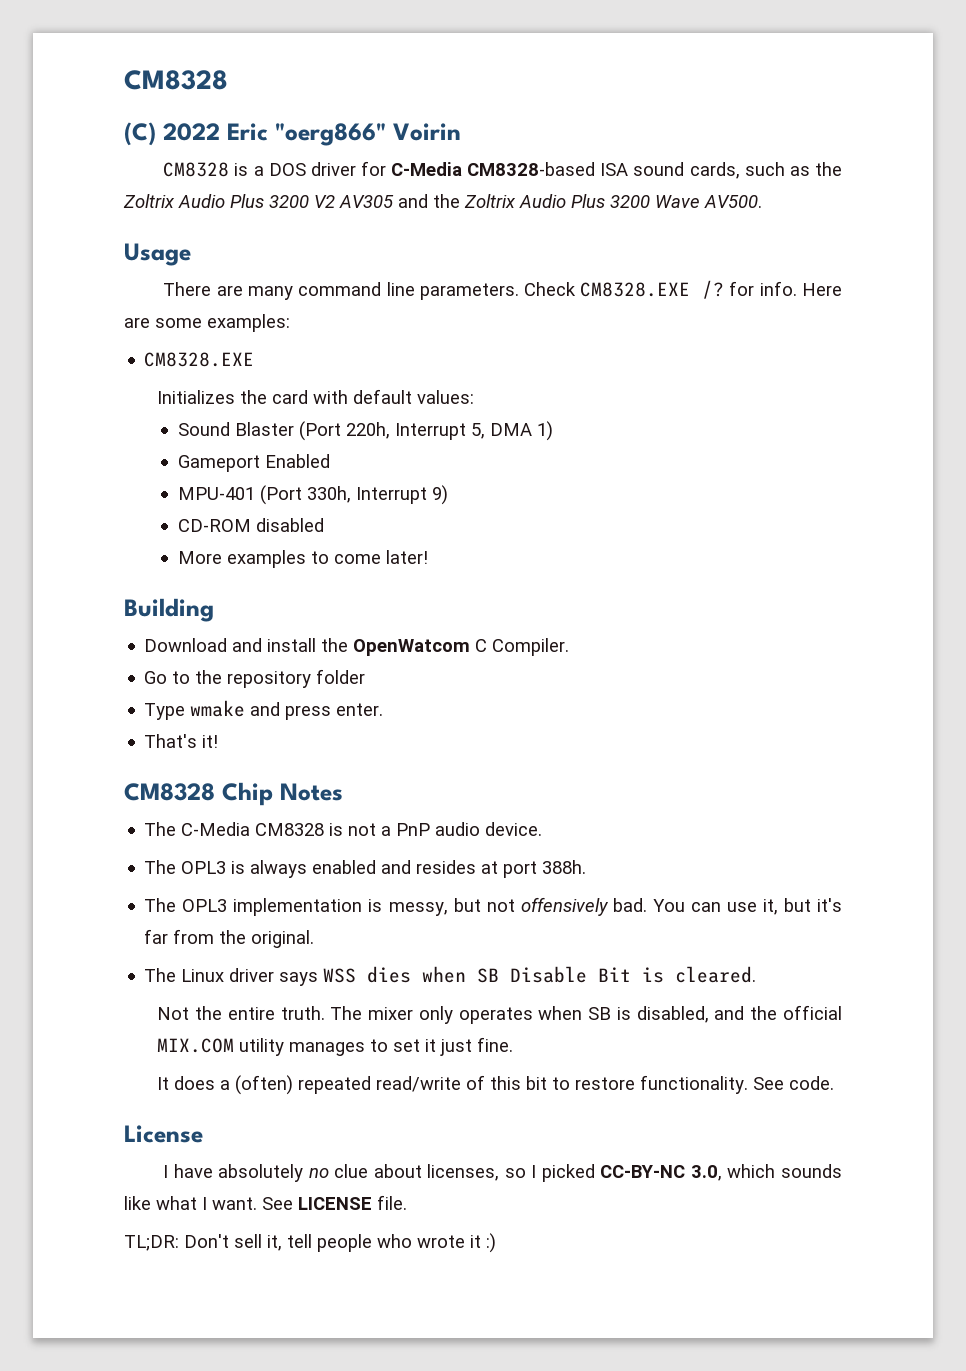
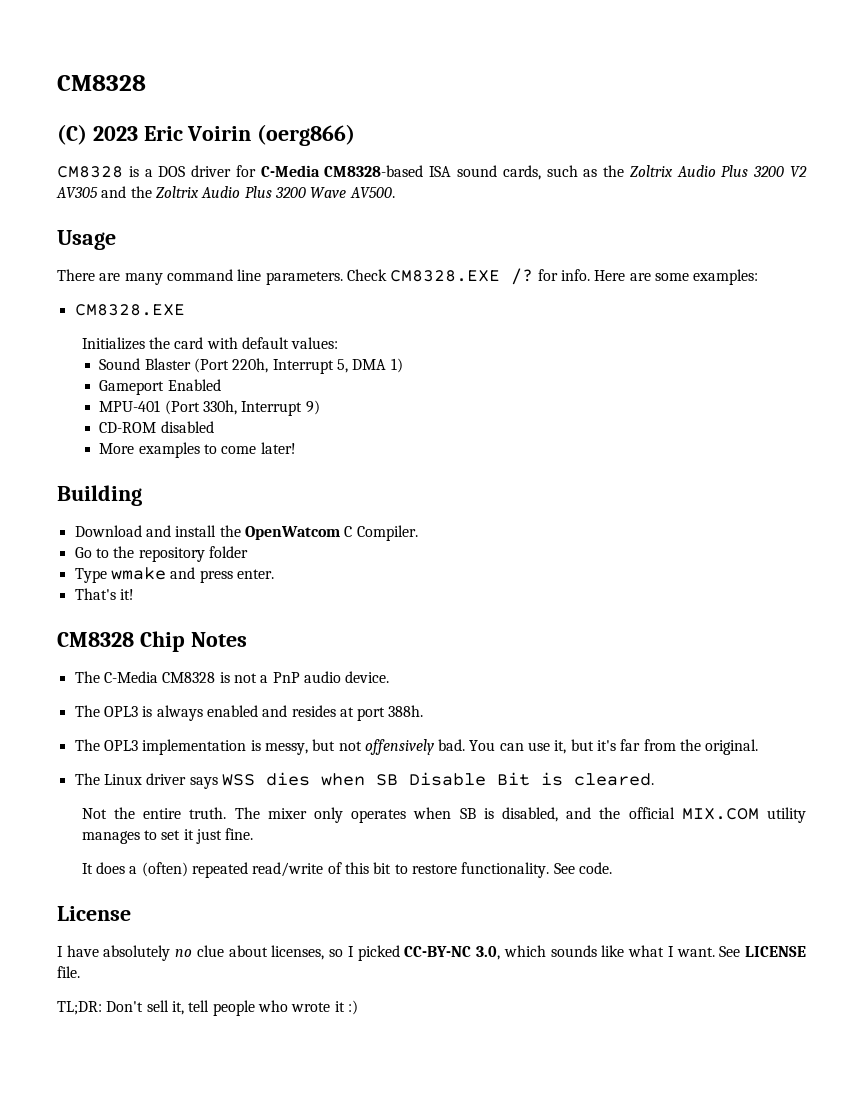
[163,123,386,146] 2022 Eric "oerg866" -> [92,126,183,141] 2023 Eric
(461, 132) none -> [257,124,356,146] (oerg866)

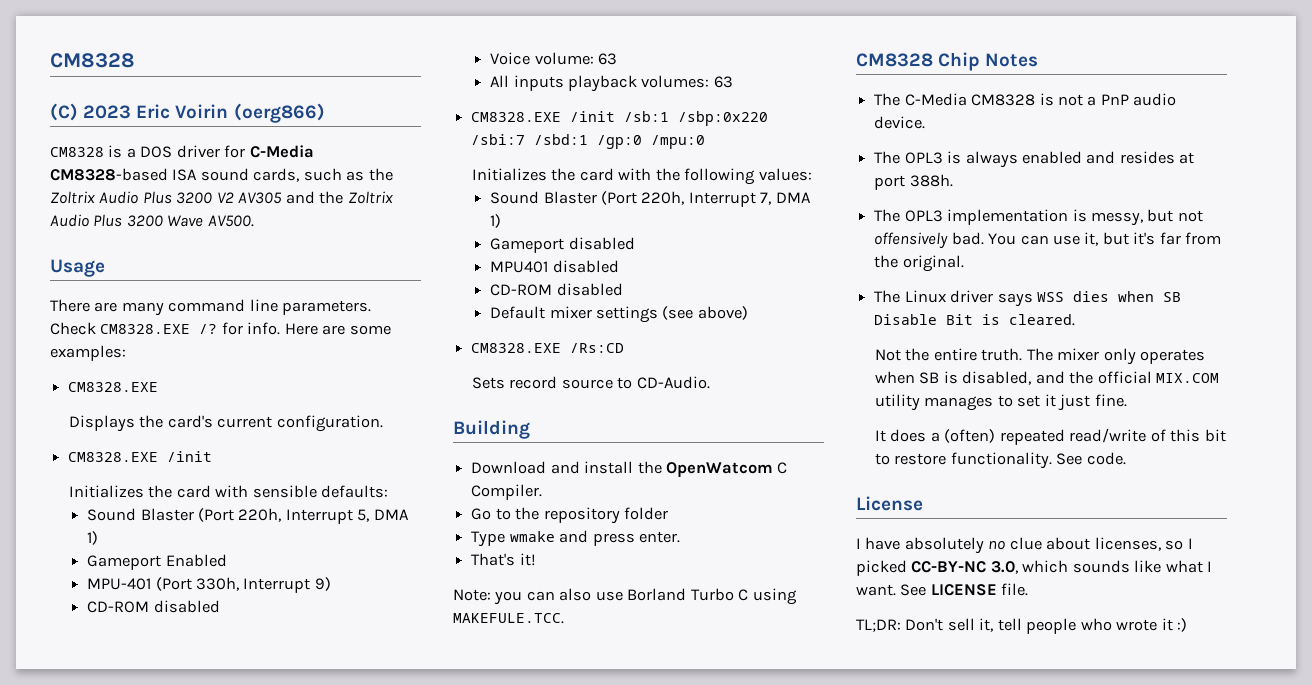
[81,337,339,350] // Initializes the card with default values: -> [68,415,383,432] [68,451,213,462] [68,485,389,498] // Displays the card's current configuration. // CM8328.EXE /init // Initializes the card with sensible defaults:
[99,442,296,458] More examples to come later! -> [490,52,618,65] [490,75,733,92] [471,111,769,126] [471,134,706,149] [471,168,812,185] [490,191,811,207] [490,214,502,228] [490,237,635,253] [490,260,619,273] [490,283,623,296] [490,306,748,323] [471,343,625,353] [471,376,710,389] Voice volume: 63 // All inputs playback volumes: 63 // CM8328.EXE /init /sb:1 /sbp:0x220 /sbi:7 /sbd:1 /gp:0 /mpu:0 // Initializes the card with the following values: // Sound Blaster (Port 220h, Interrupt 7, DMA 1) // Gameport disabled // MPU401 disabled // CD-ROM disabled // Default mixer settings (see above) // CM8328.EXE /Rs:CD // Sets record source to CD-Audio.
(134, 594) none -> [453,588,797,605] [453,613,564,624] // Note: you can also use Borland Turbo C using MAKEFULE.TCC.

